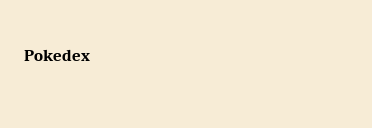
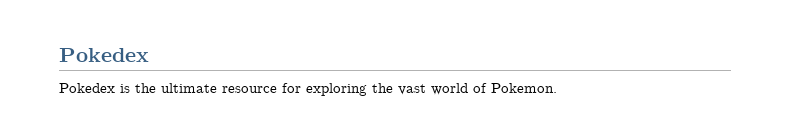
[24,49,90,61] Pokedex -> [59,48,149,62] [59,83,557,96] Pokedex // Pokedex is the ultimate resource for exploring the vast world of Pokemon.

